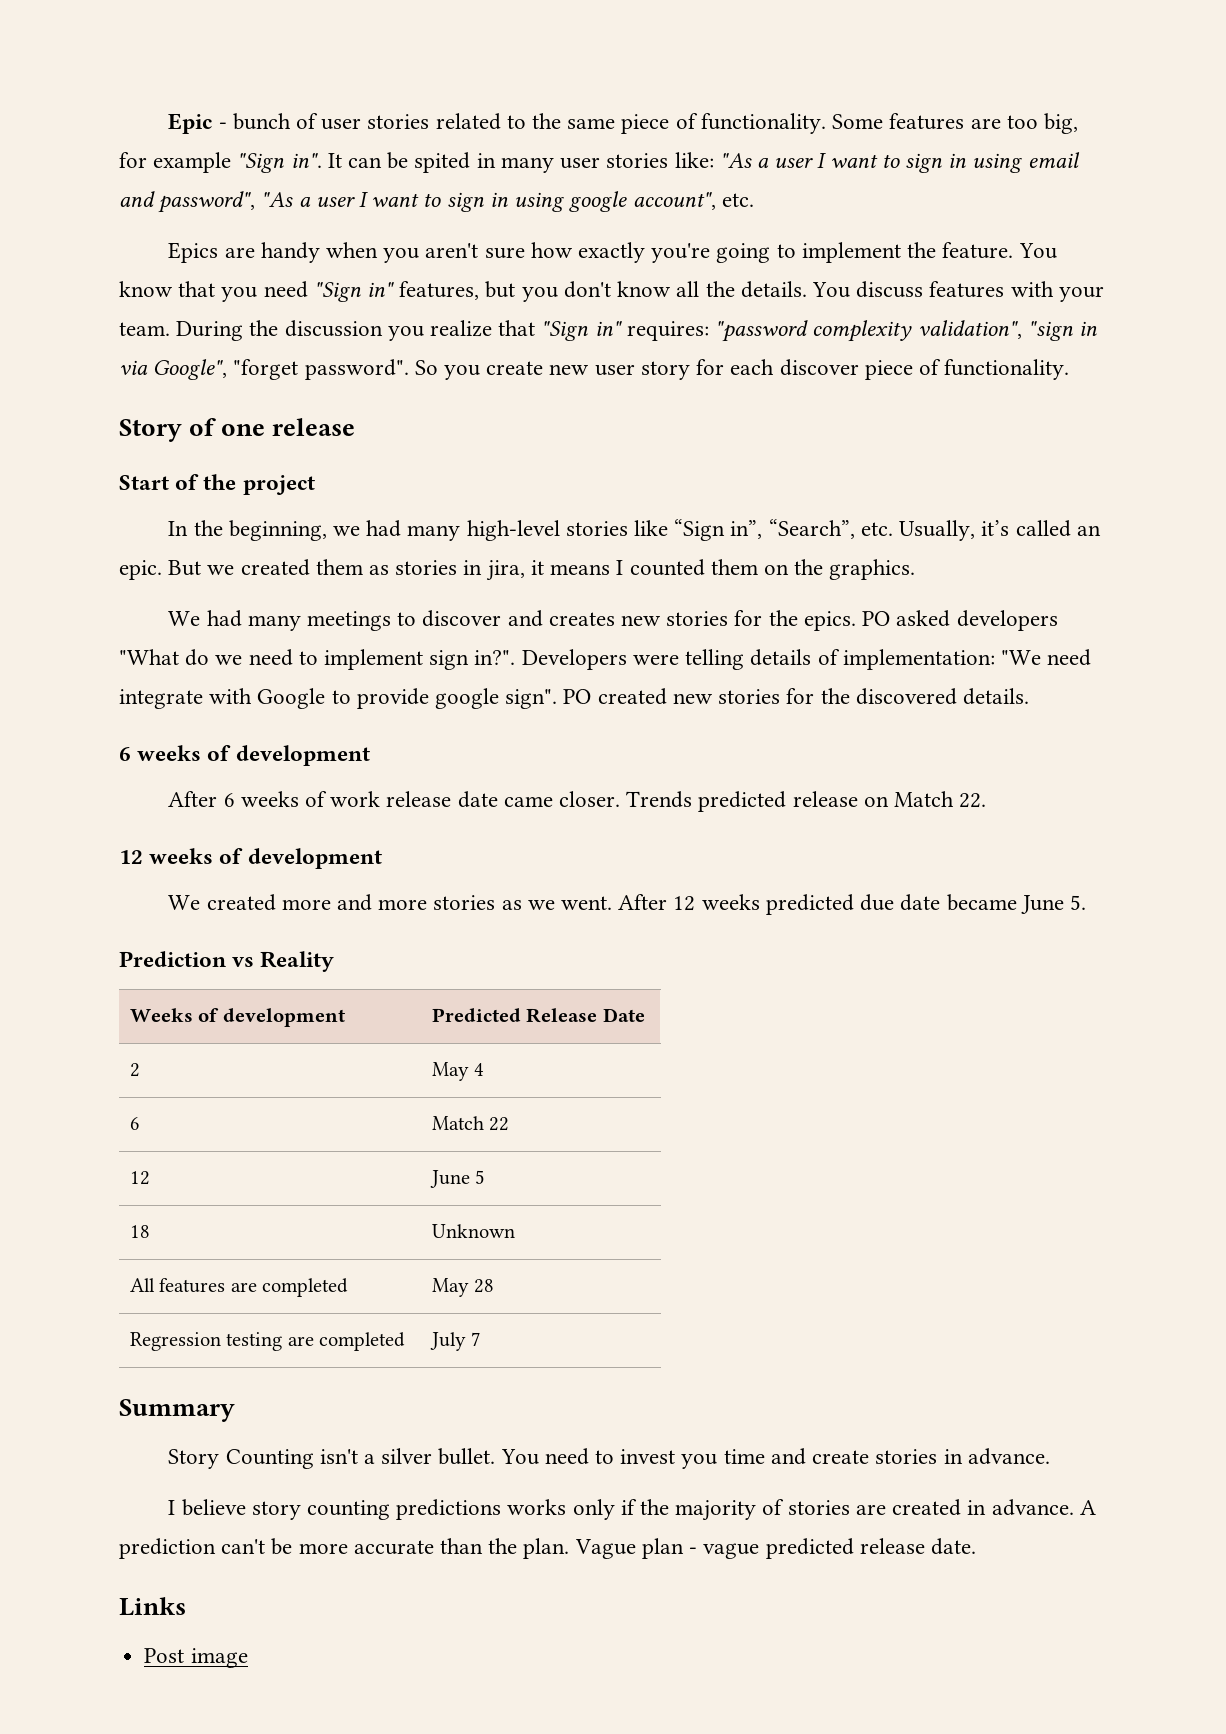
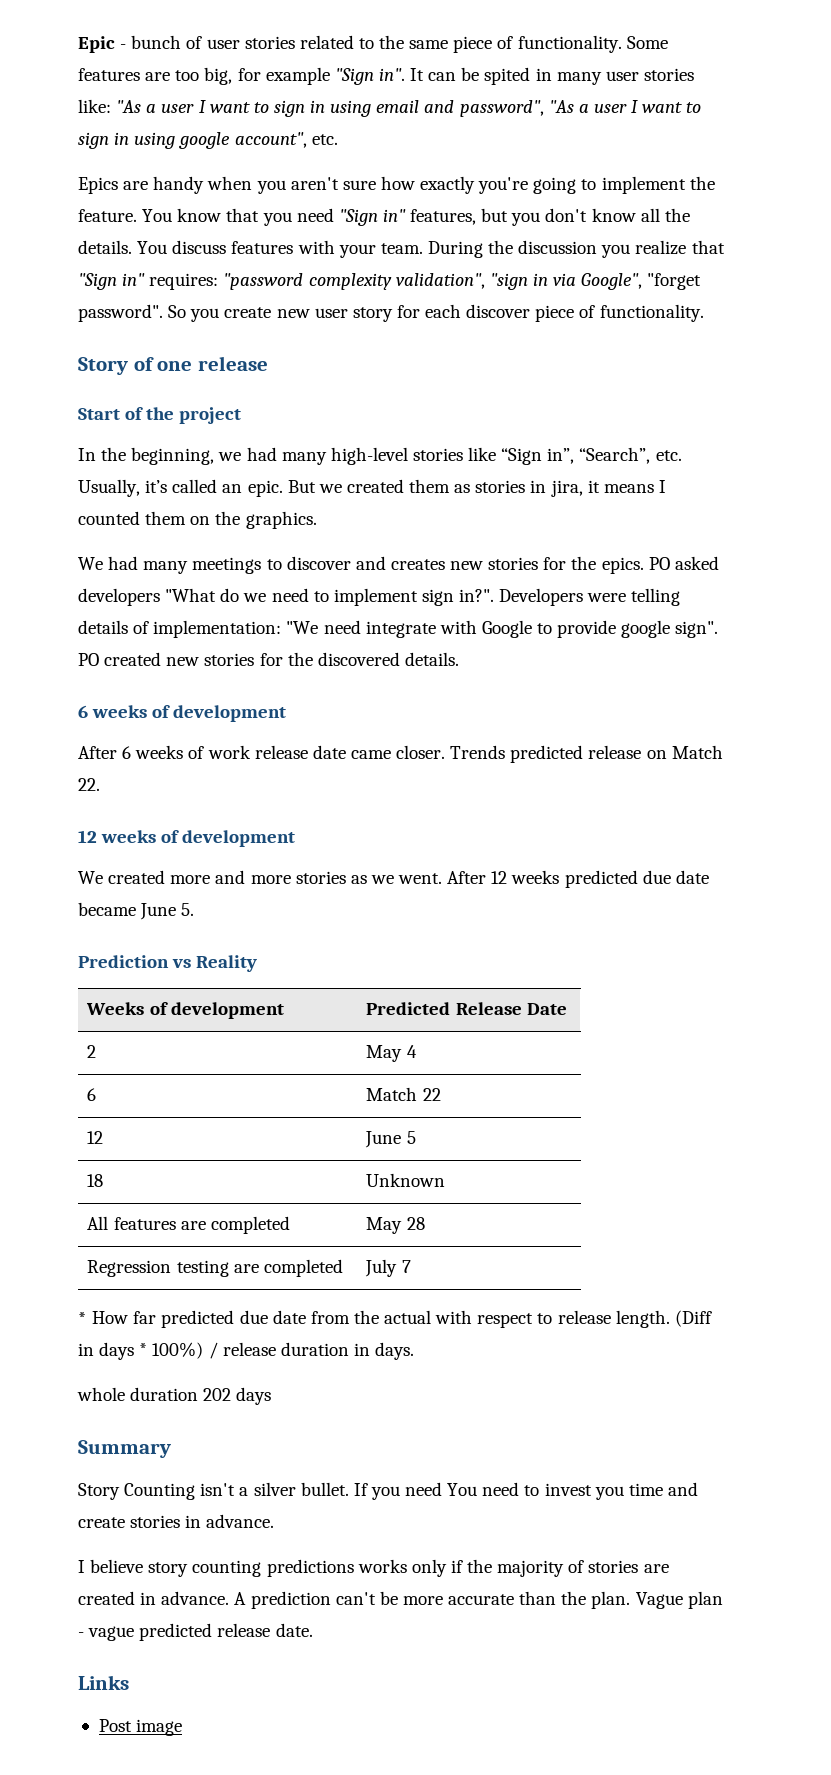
(482, 1339) none -> [78,1310,712,1328] [78,1342,415,1360] [77,1387,272,1405] // * How far predicted due date from the actual with respect to release length. (Diff in days * 100%) / release duration in days. // whole duration 202 days
(496, 1456) none -> [353,1482,443,1500] If you need

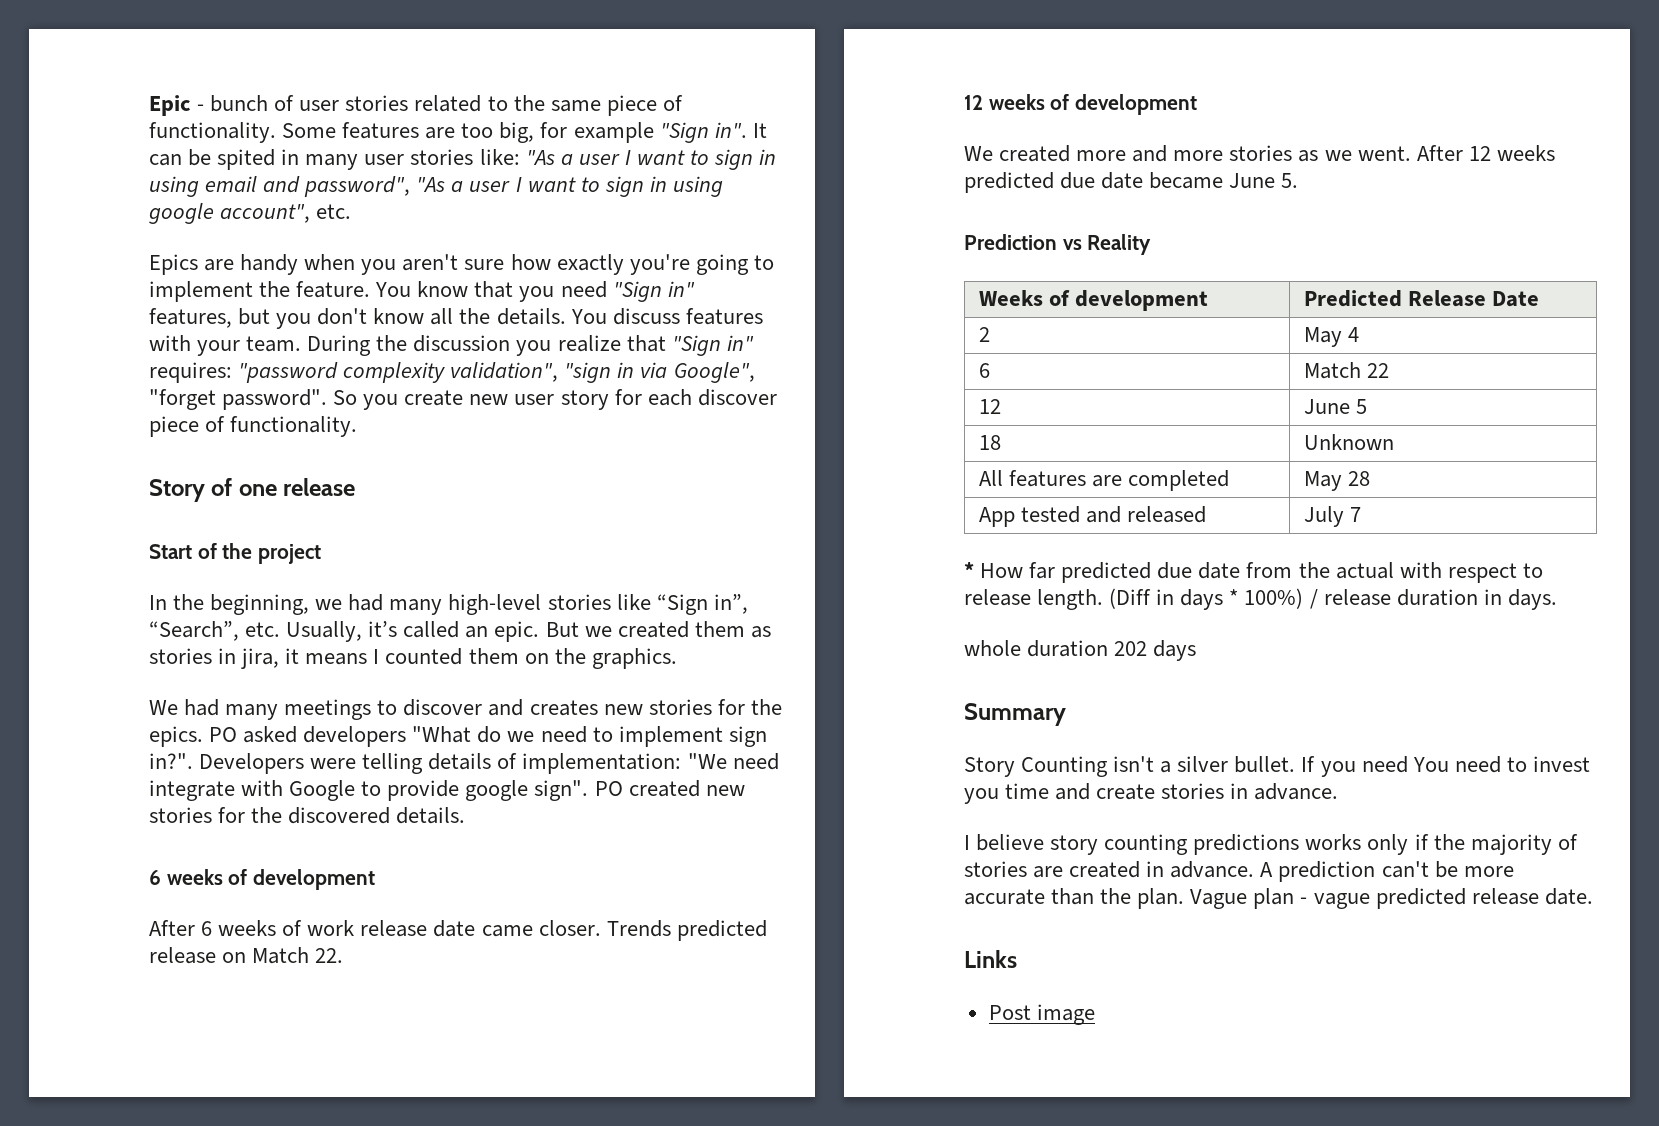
[87,1259,343,1277] Regression testing are completed -> [978,506,1206,527] App tested and released

